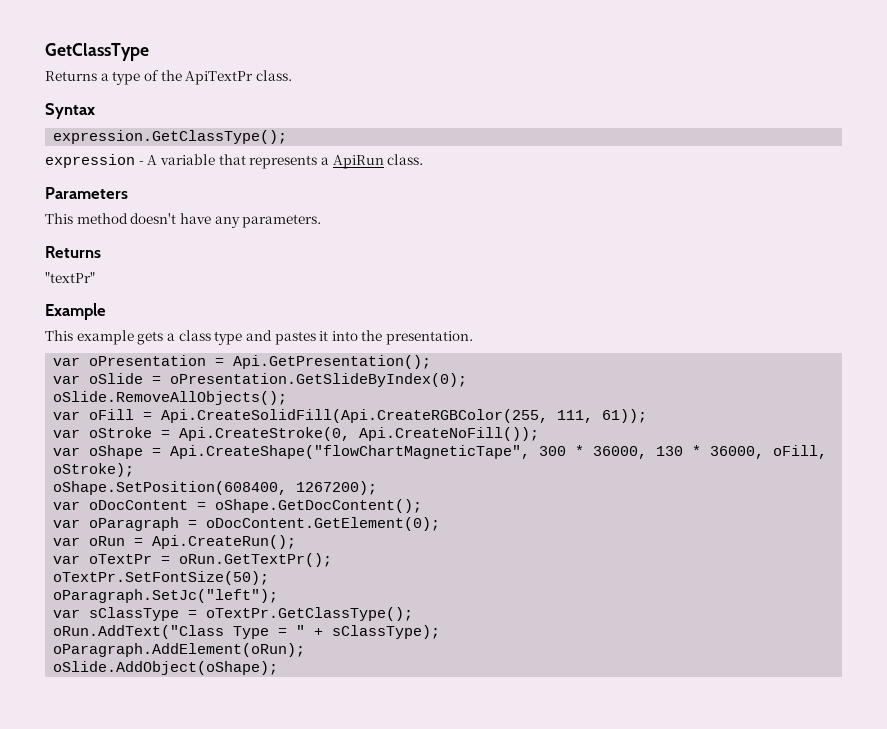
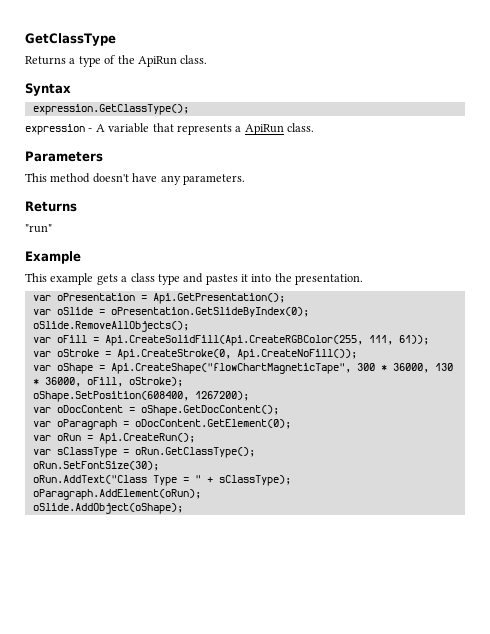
[185,71,254,85] ApiTextPr -> [137,56,177,67] ApiRun
[45,272,95,283] "textPr" -> [25,224,52,233] "run"
[53,553,333,567] [53,571,270,585] [53,589,279,603] // var oTextPr = oRun.GetTextPr(); // oTextPr.SetFontSize(50); // oParagraph.SetJc("left"); -> (195, 438) none
[206,607,414,621] oTextPr.GetClassType(); -> [134,447,255,458] [32,461,159,471] oRun.GetClassType(); // oRun.SetFontSize(30);

